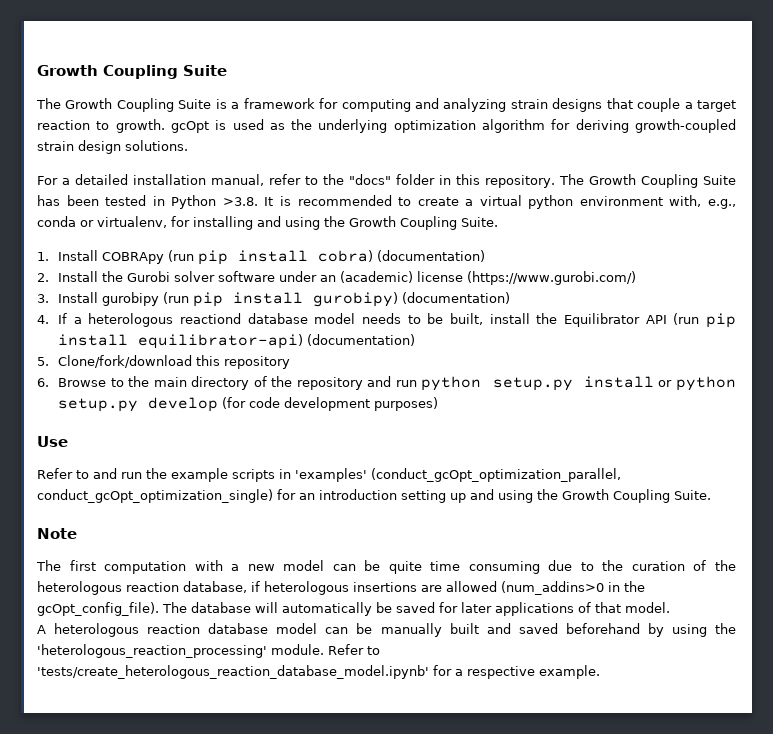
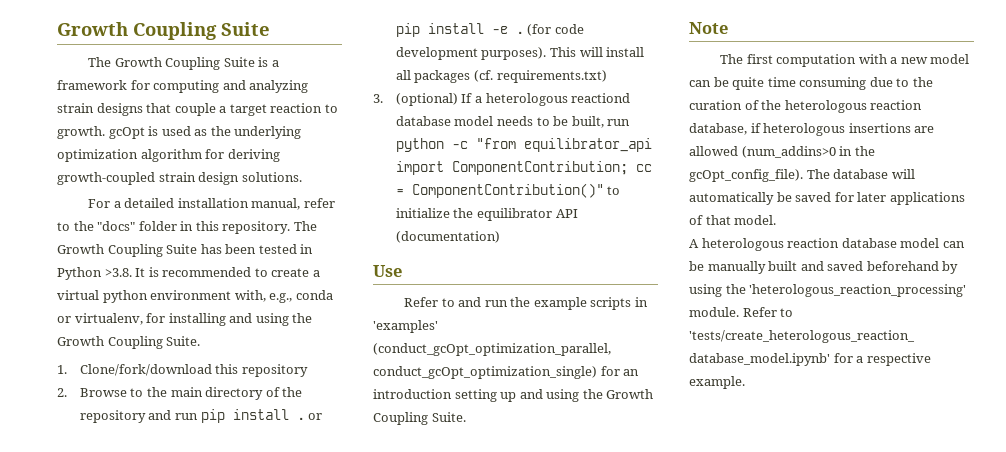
[58,250,486,265] [37,271,637,285] [37,292,511,307] [37,313,737,328] [58,334,416,349] [37,357,49,366] Install COBRApy (run pip install cobra) (documentation) // 2. Install the Gurobi solver software under an (academic) license (https://www.gurobi.com/) // 3. Install gurobipy (run pip install gurobipy) (documentation) // 4. If a heterologous reactiond database model needs to be built, install the Equilibrator API (run pip install equilibrator-api) (documentation) // 5. -> (67, 369) none
[37,378,49,387] 6. -> [57,388,67,397] 2.
[421,376,736,391] [58,397,439,412] python setup.py install or python setup.py develop (for code development purposes) -> [200,409,323,423] [395,23,584,37] [395,47,645,60] [395,70,607,83] [373,93,631,106] [395,116,631,128] [395,138,652,152] [395,161,652,175] [395,183,621,198] [395,208,578,221] [395,231,500,243] pip install . or pip install -e . (for code development purposes). This will install all packages (cf. requirements.txt) // 3. (optional) If a heterologous reactiond database model needs to be built, run python -c "from equilibrator_api import ComponentContribution; cc = ComponentContribution()" to initialize the equilibrator API (documentation)

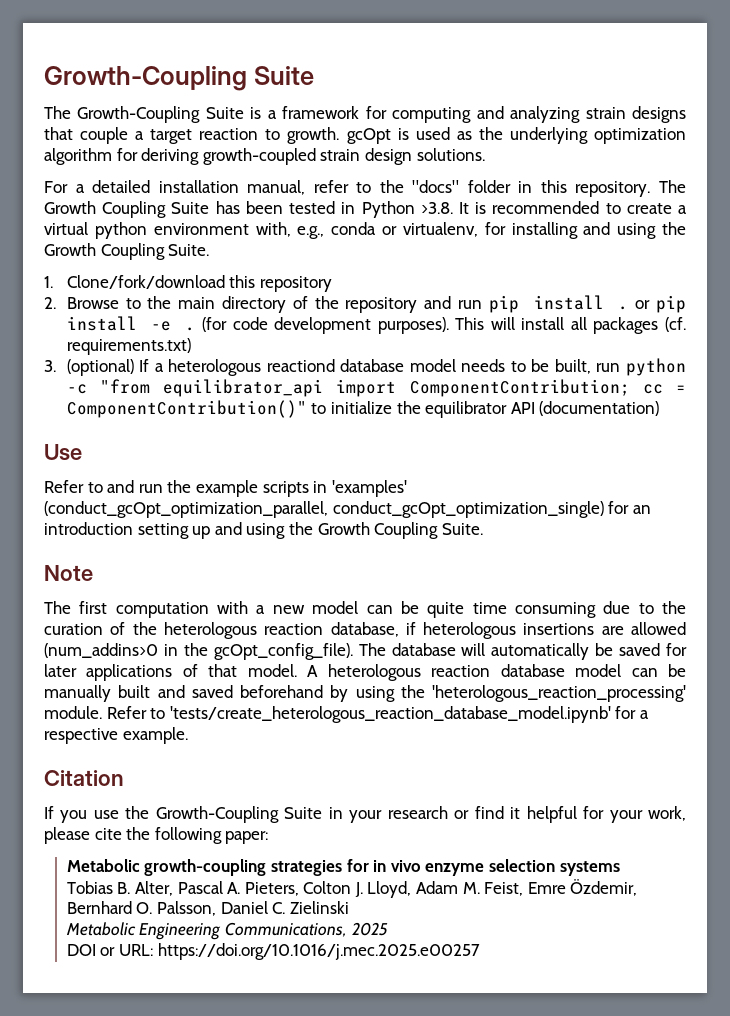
[57,22,217,40] Growth Coupling -> [44,66,247,91] Growth-Coupling
[114,57,221,70] Growth Coupling -> [77,106,201,123] Growth-Coupling
(777, 220) // -> (297, 670) none
(745, 382) none -> [44,770,124,786] [44,806,686,823] [44,827,269,844] [66,859,620,876] [66,879,638,898] [66,901,349,916] [65,922,388,940] [66,943,480,960] // Citation // If you use the Growth-Coupling Suite in your research or find it helpful for your work, please cite the following paper: // Metabolic growth-coupling strategies for in vivo enzyme selection systems // Tobias B. Alter, Pascal A. Pieters, Colton J. Lloyd, Adam M. Feist, Emre Özdemir, Bernhard O. Palsson, Daniel C. Zielinski // Metabolic Engineering Communications, 2025 // DOI or URL: https://doi.org/10.1016/j.mec.2025.e00257

